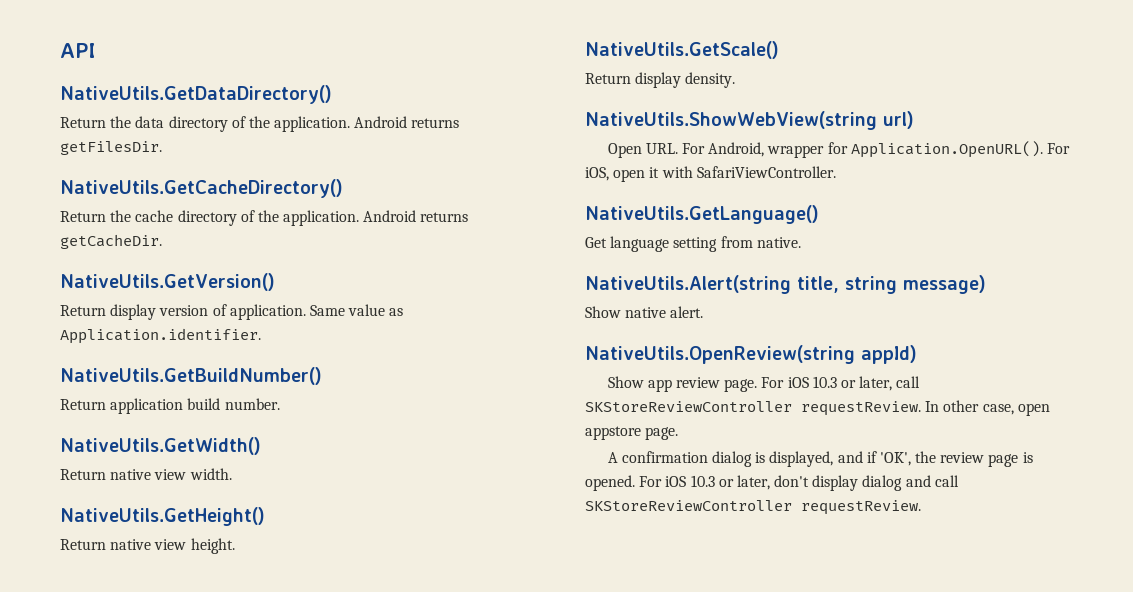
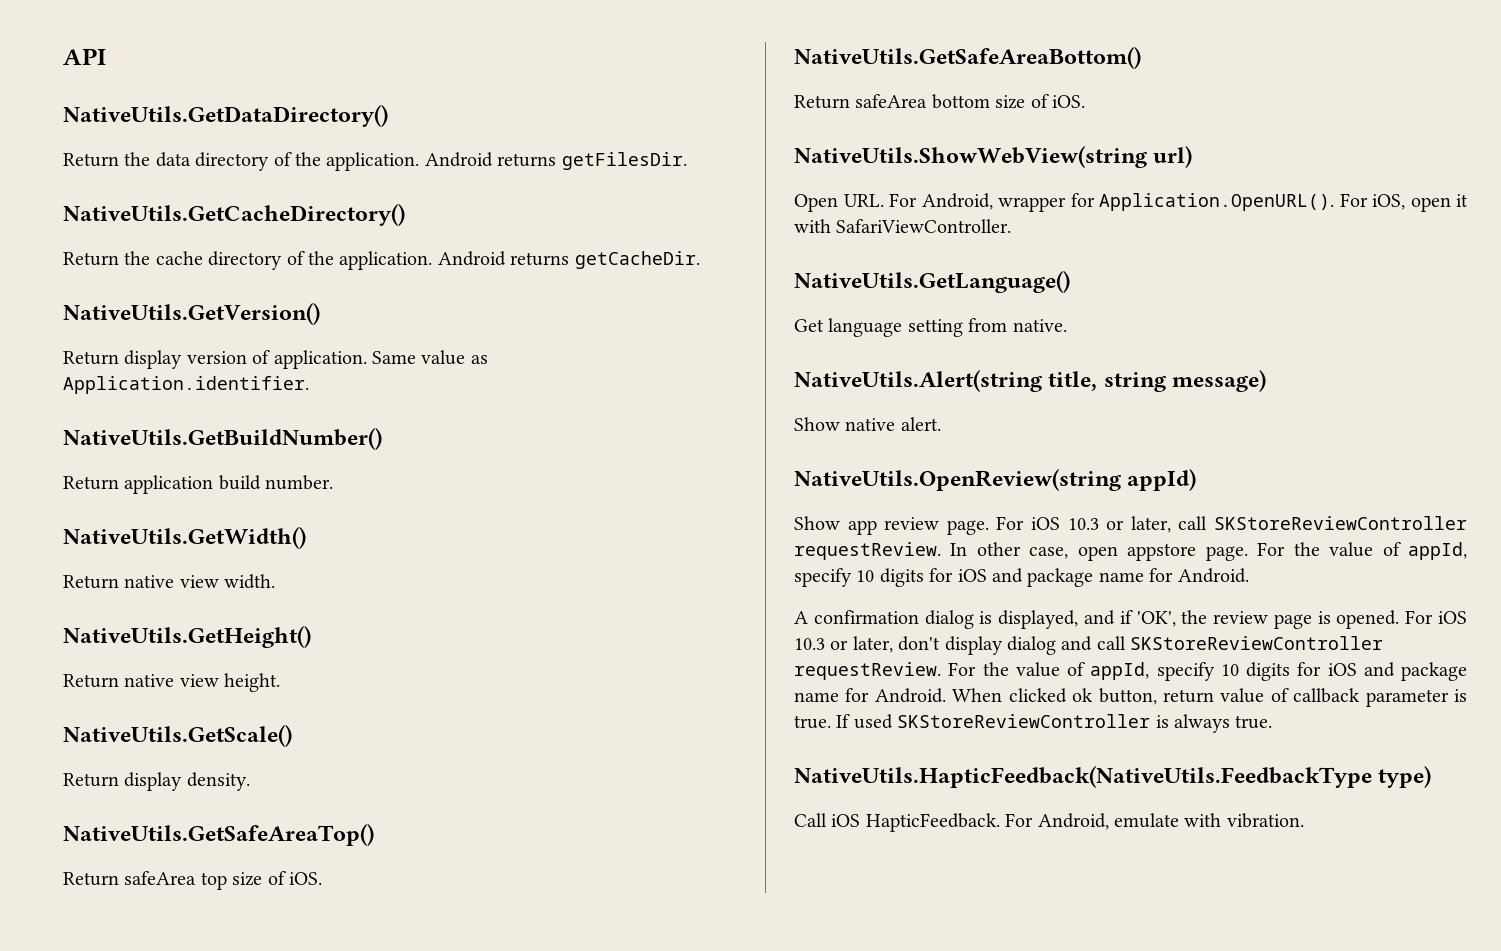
(736, 80) none -> [63,824,374,846] [63,871,322,890] [794,47,1141,69] [794,94,1085,109] // NativeUtils.GetSafeAreaTop() // Return safeArea top size of iOS. // NativeUtils.GetSafeAreaBottom() // Return safeArea bottom size of iOS.
(679, 433) none -> [1257,542,1467,560] [794,568,1249,587] For the value of appId, specify 10 digits for iOS and package name for Android.
(921, 507) none -> [948,662,1467,681] [794,688,1467,707] [794,714,1273,733] [794,766,1432,788] [794,813,1304,832] For the value of appId, specify 10 digits for iOS and package name for Android. When clicked ok button, return value of callback parameter is true. If used SKStoreReviewController is always true. // NativeUtils.HapticFeedback(NativeUtils.FeedbackType type) // Call iOS HapticFeedback. For Android, emulate with vibration.

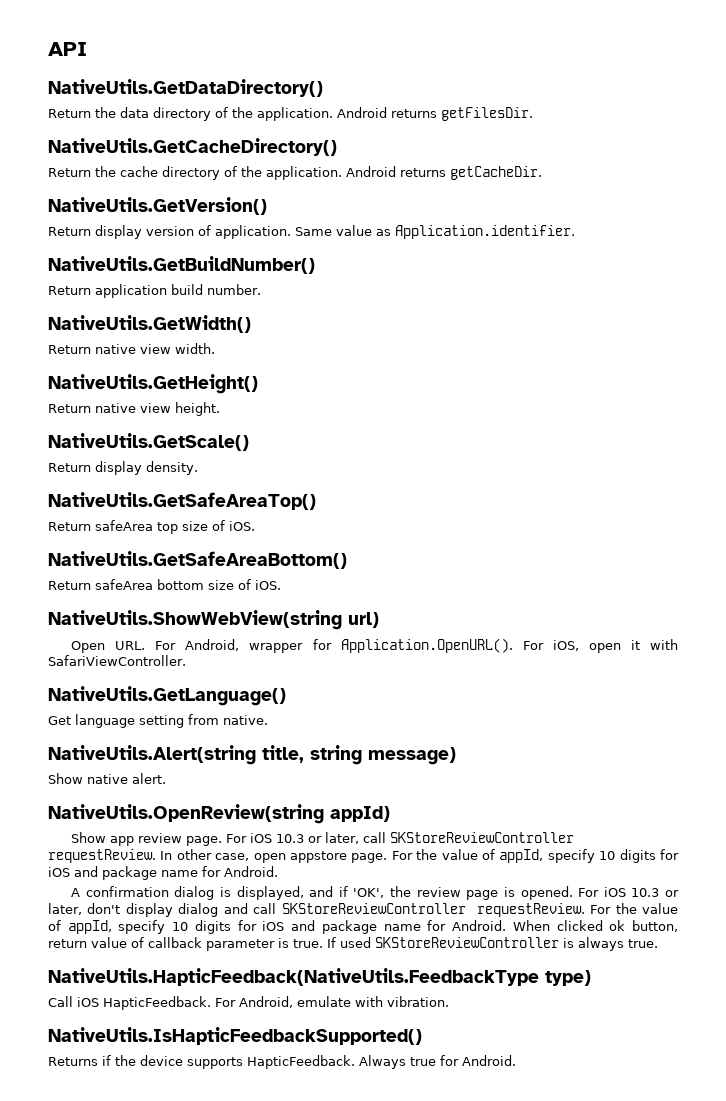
(1304, 820) none -> [48,1027,422,1045] [48,1055,516,1069] // NativeUtils.IsHapticFeedbackSupported() // Returns if the device supports HapticFeedback. Always true for Android.

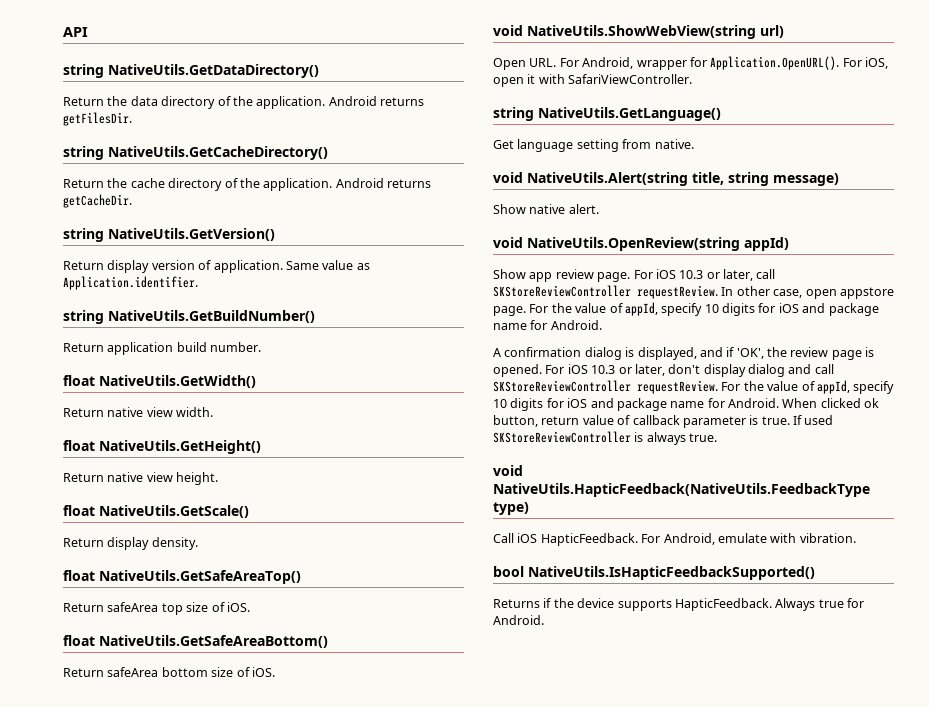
(87, 49) none -> [63,64,104,78] string
(533, 114) none -> [63,146,104,160] string
(542, 173) none -> [63,228,104,242] string
(575, 232) none -> [63,310,104,324] string
(261, 289) none -> [63,375,95,386] float
(215, 348) none -> [63,440,95,451] float
(220, 409) none -> [63,505,95,516] float
(198, 468) none -> [63,570,95,581] float
(255, 526) none -> [63,635,95,646] float
(281, 585) none -> [493,25,523,36] void
(186, 660) none -> [493,107,534,121] string
(268, 720) none -> [493,172,523,183] void
(166, 778) none -> [493,237,523,248] void
(658, 943) none -> [493,465,523,476] void
(449, 1001) none -> [493,566,524,577] bool

